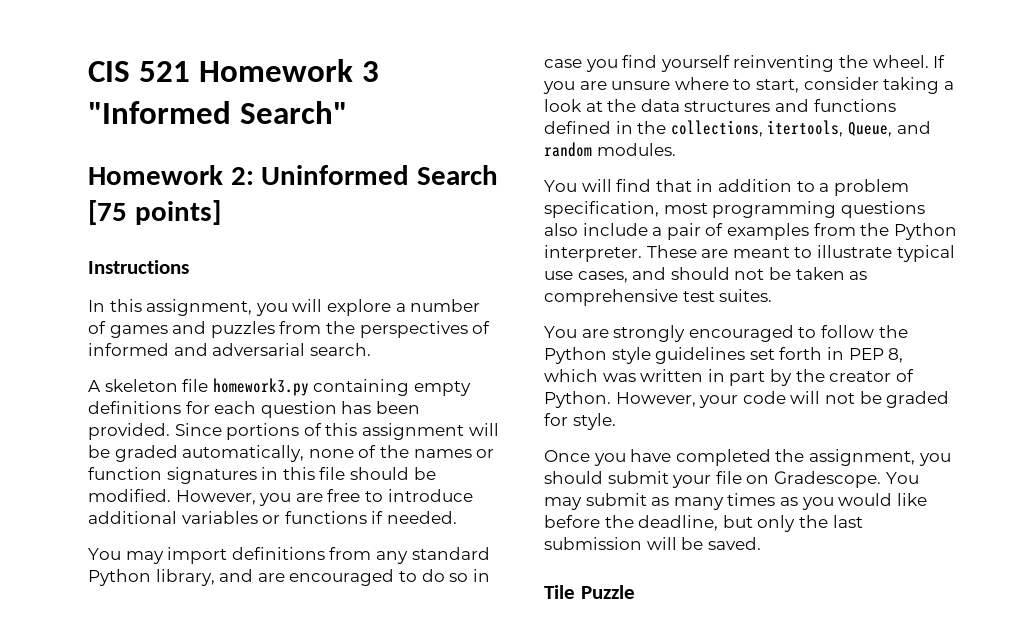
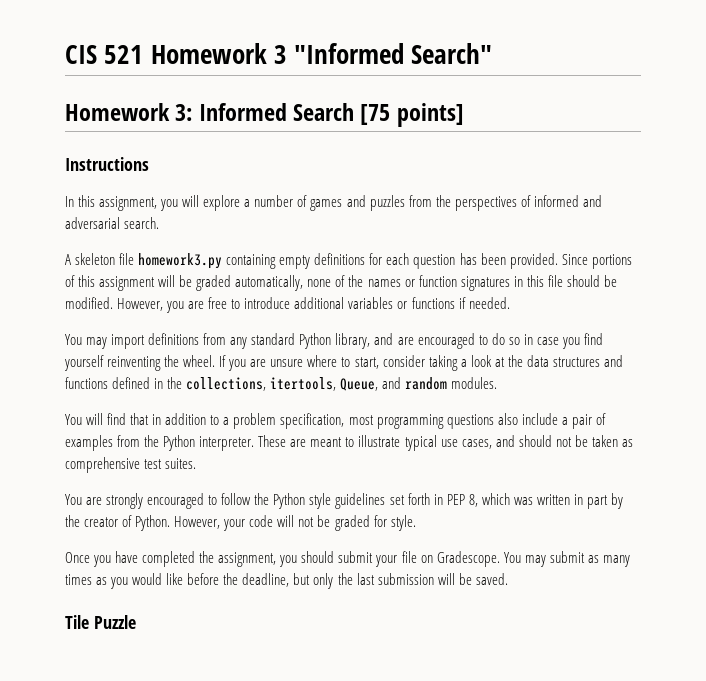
[230,165,410,185] 2: Uninformed -> [175,103,287,121] 3: Informed

